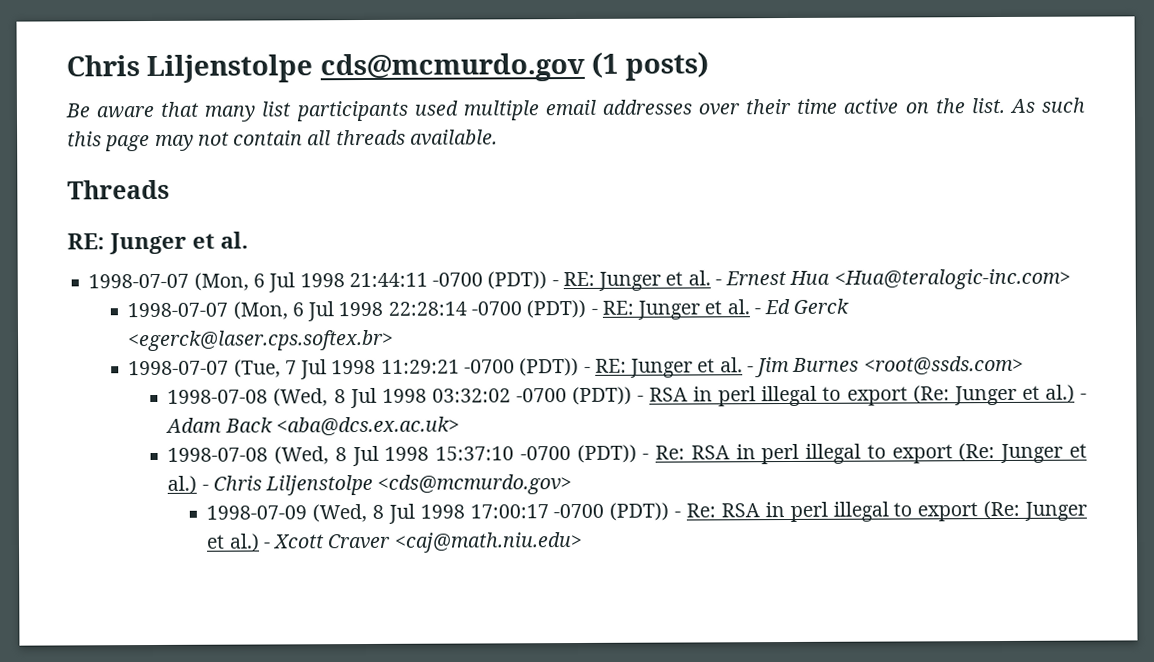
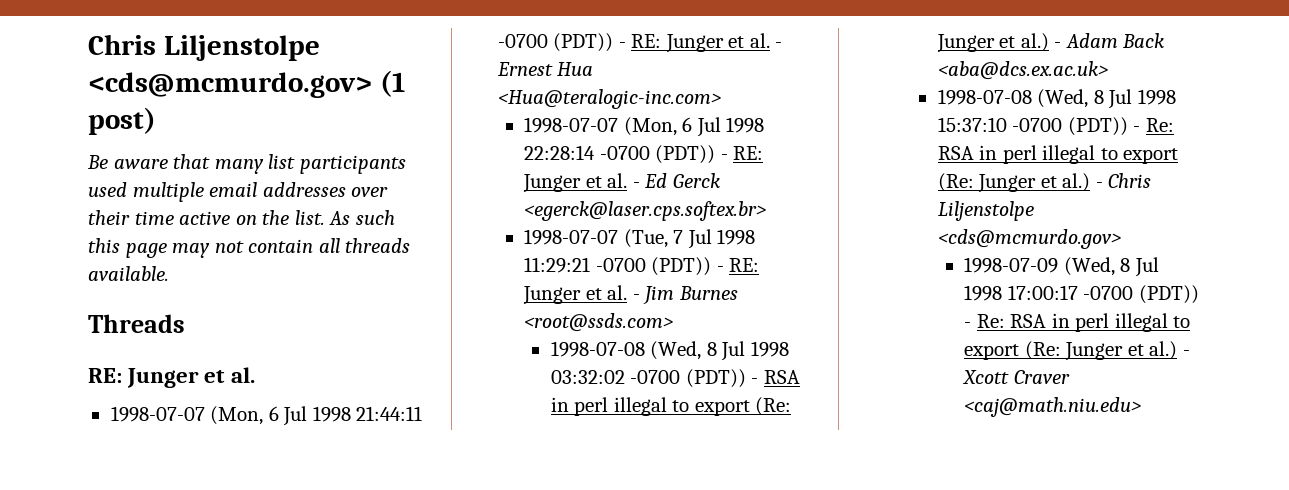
[66,51,709,84] Chris Liljenstolpe cds@mcmurdo.gov (1 posts) -> [88,34,320,61] [88,70,405,98] [88,107,156,135] Chris Liljenstolpe <cds@mcmurdo.gov> (1 post)

